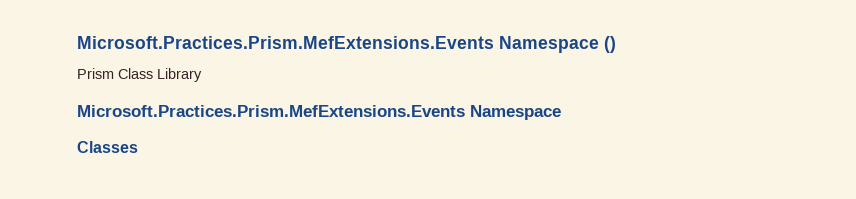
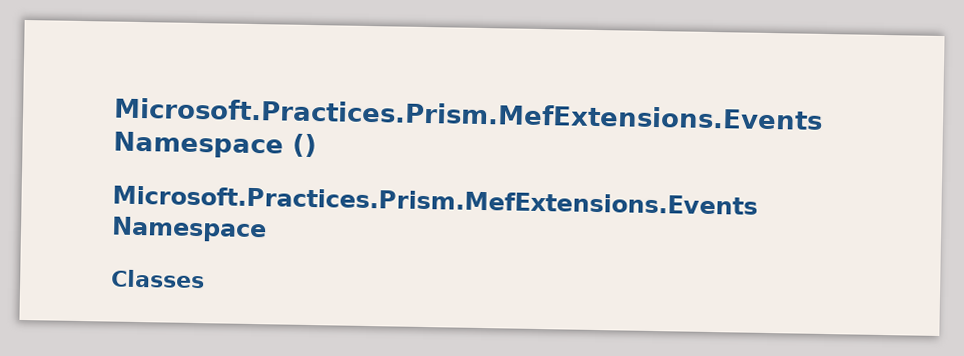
[77,68,202,82] // Prism Class Library -> (317, 145) none

